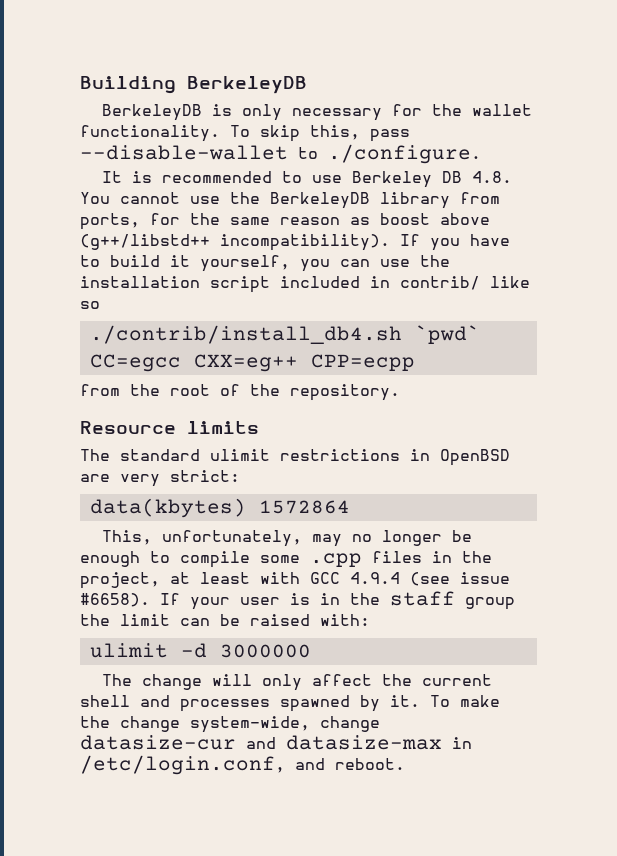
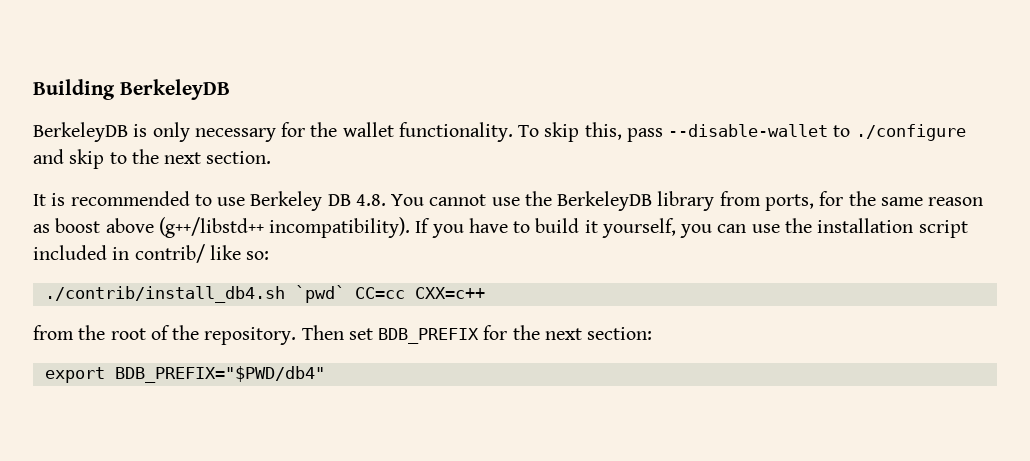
[328,144,481,164] ./configure. -> [855,124,966,141] [33,149,272,169] ./configure and skip to the next section.
[80,301,100,309] so -> [246,251,270,260] so:
[89,354,415,372] CC=egcc CXX=eg++ CPP=ecpp -> [354,287,485,299] CC=cc CXX=c++
[80,421,259,434] [80,449,510,466] [80,470,240,487] [89,498,350,518] [101,530,472,547] [80,551,492,568] [80,572,510,589] [80,591,515,610] [80,614,370,626] [89,643,311,658] [101,674,492,691] [80,695,500,712] [80,716,380,733] [80,735,472,750] [80,755,405,775] // Resource limits // The standard ulimit restrictions in OpenBSD are very strict: // data(kbytes) 1572864 // This, unfortunately, may no longer be enough to compile some .cpp files in the project, at least with GCC 4.9.4 (see issue #6658). If your user is in the staff group the limit can be raised with: // ulimit -d 3000000 // The change will only affect the current shell and processes spawned by it. To make the change system-wide, change datasize-cur and datasize-max in /etc/login.conf, and reboot. -> [301,325,653,344] [44,366,325,383] Then set BDB_PREFIX for the next section: // export BDB_PREFIX="$PWD/db4"

